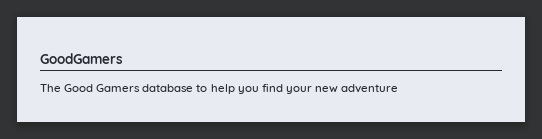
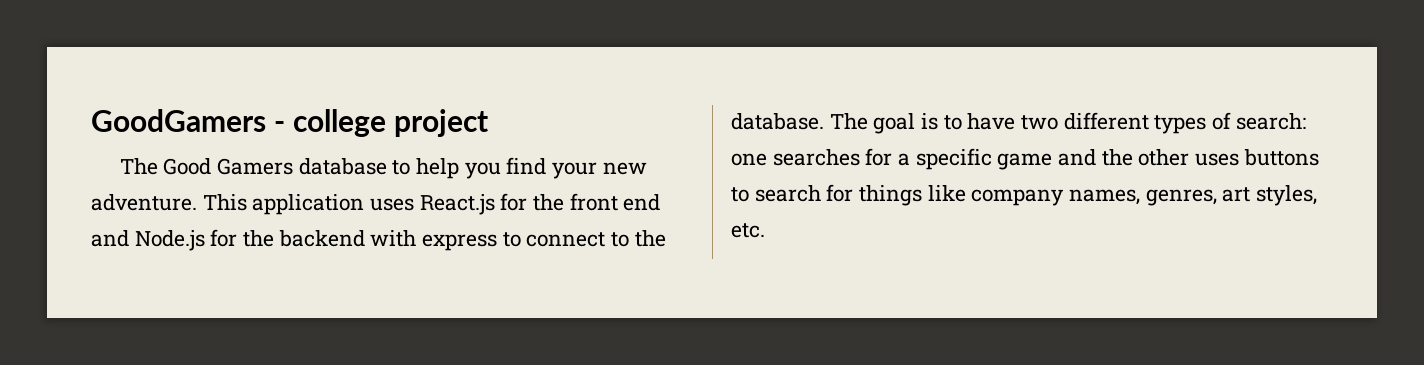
(123, 58) none -> [273,109,488,137] - college project
[341,84,399,93] adventure -> [91,193,661,215] [91,229,666,251] [731,112,1306,134] [731,148,1319,170] [731,184,1318,206] [731,223,765,238] adventure. This application uses React.js for the front end and Node.js for the backend with express to connect to the database. The goal is to have two different types of search: one searches for a specific game and the other uses buttons to search for things like company names, genres, art styles, etc.

